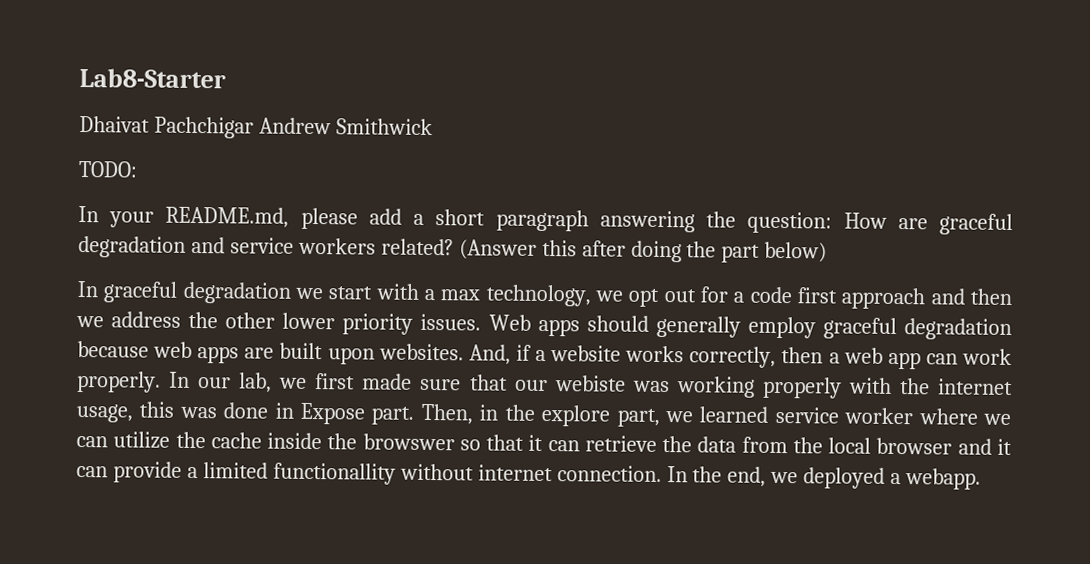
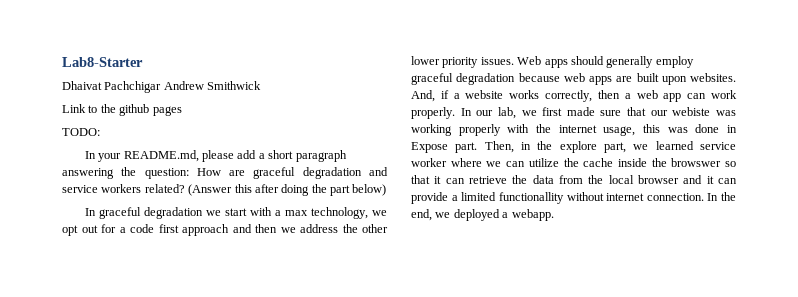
(433, 127) none -> [62,104,182,116] // Link to the github pages

